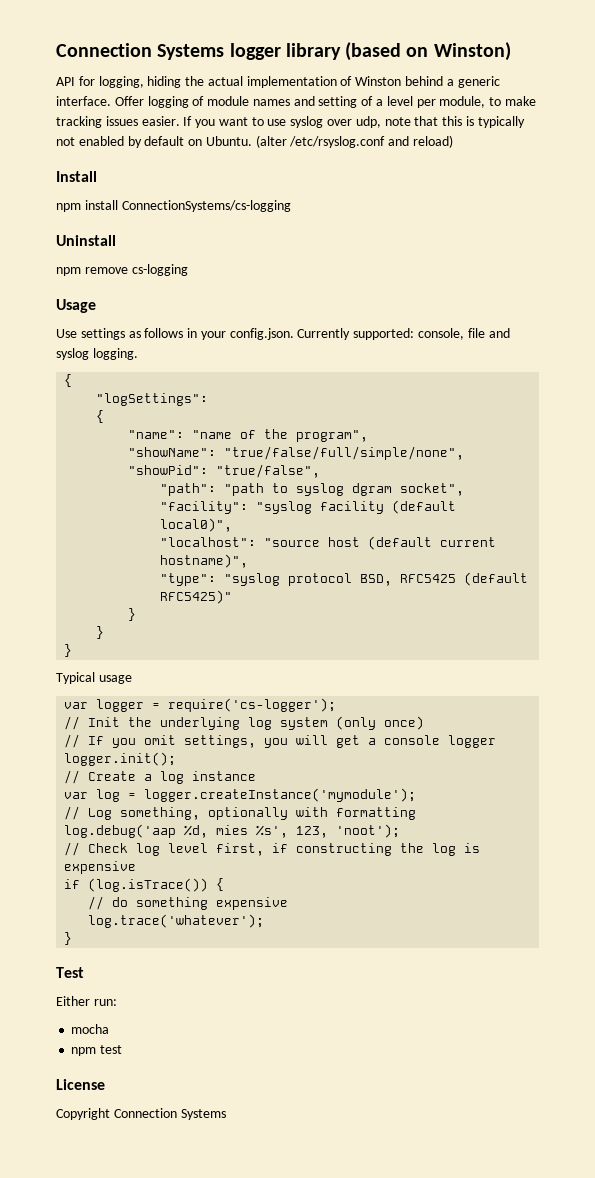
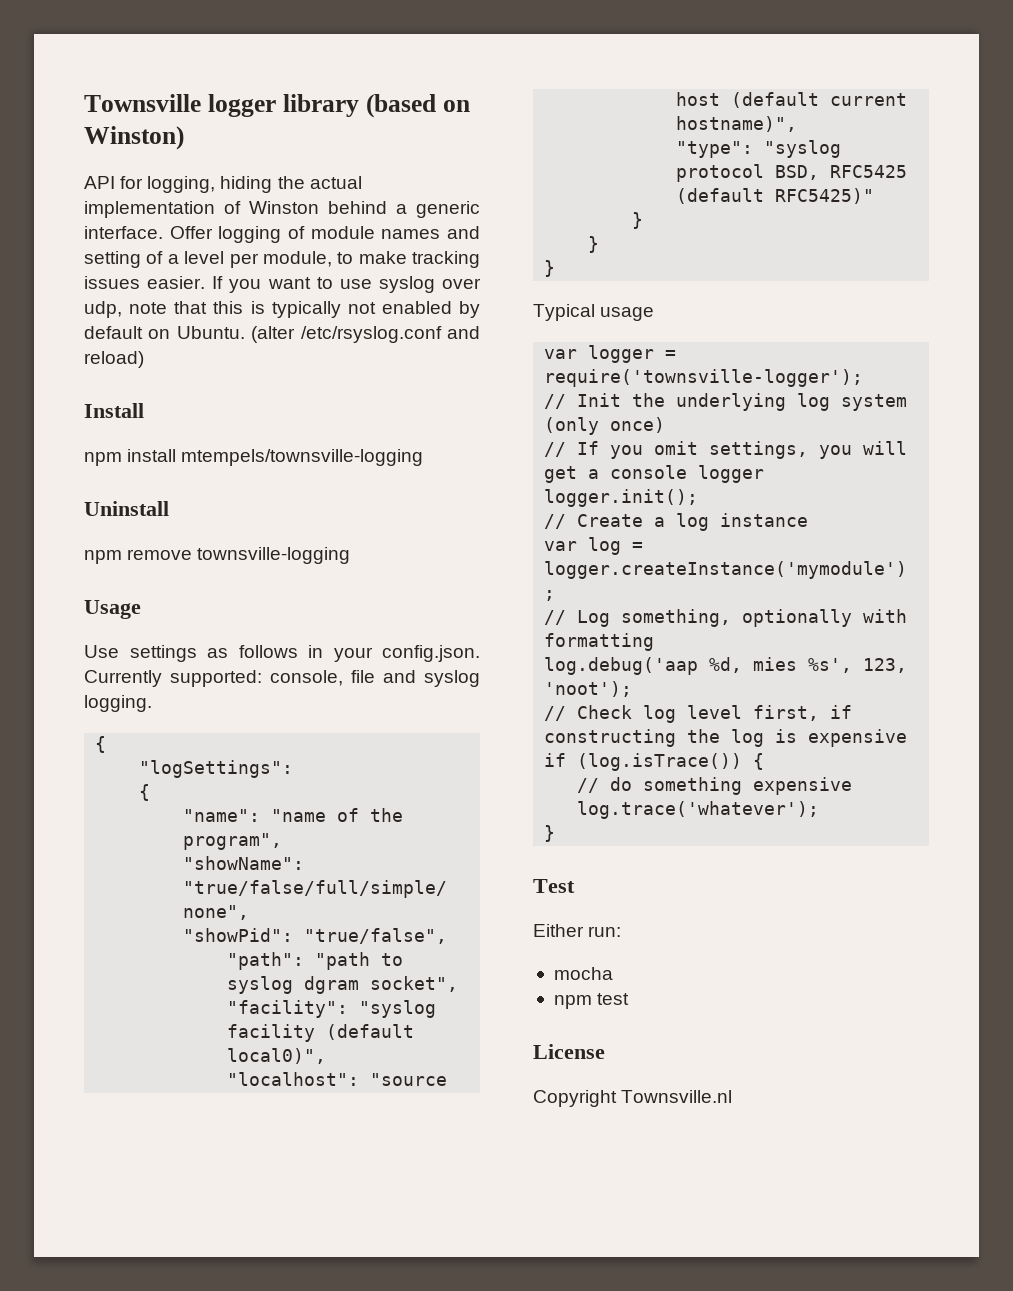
[56,43,225,60] Connection Systems -> [84,94,201,112] Townsville
[121,200,291,212] ConnectionSystems/cs-logging -> [181,449,424,466] mtempels/townsville-logging
[131,264,188,276] cs-logging -> [197,547,351,564] townsville-logging
[168,698,337,712] require('cs-logger'); -> [544,369,864,387] require('townsville-logger');
[113,1108,226,1120] Connection Systems -> [621,1090,733,1103] Townsville.nl

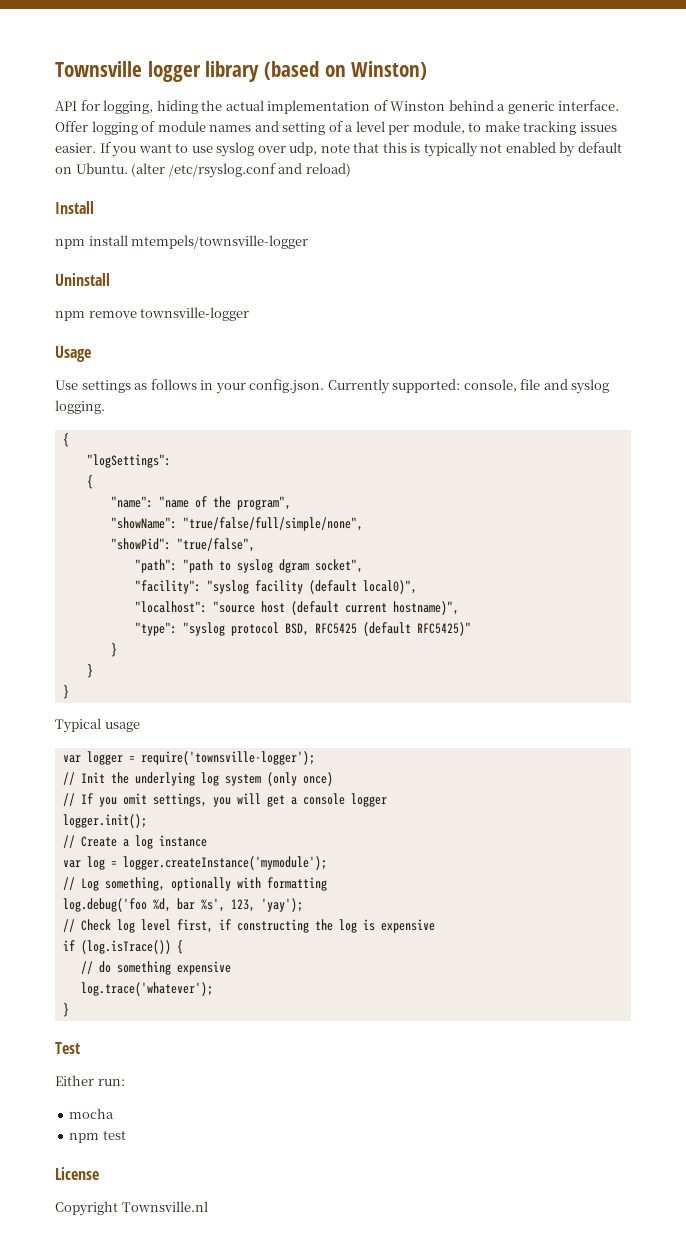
[181,449,424,466] mtempels/townsville-logging -> [131,235,309,249] mtempels/townsville-logger
[197,547,351,564] townsville-logging -> [140,307,250,321] townsville-logger
[544,657,798,675] log.debug('aap %d, mies -> [62,898,195,912] log.debug('foo %d, bar
[544,681,633,697] 'noot'); -> [260,898,303,912] 'yay');

